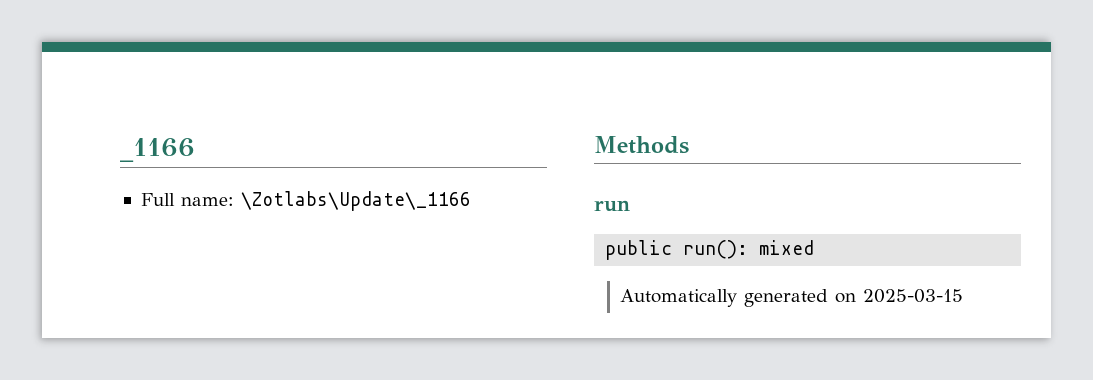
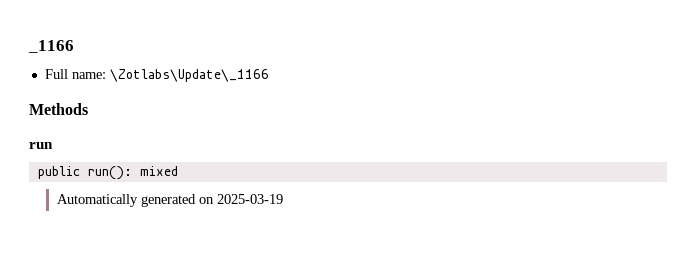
[863,289,964,303] 2025-03-15 -> [216,194,283,204] 2025-03-19

